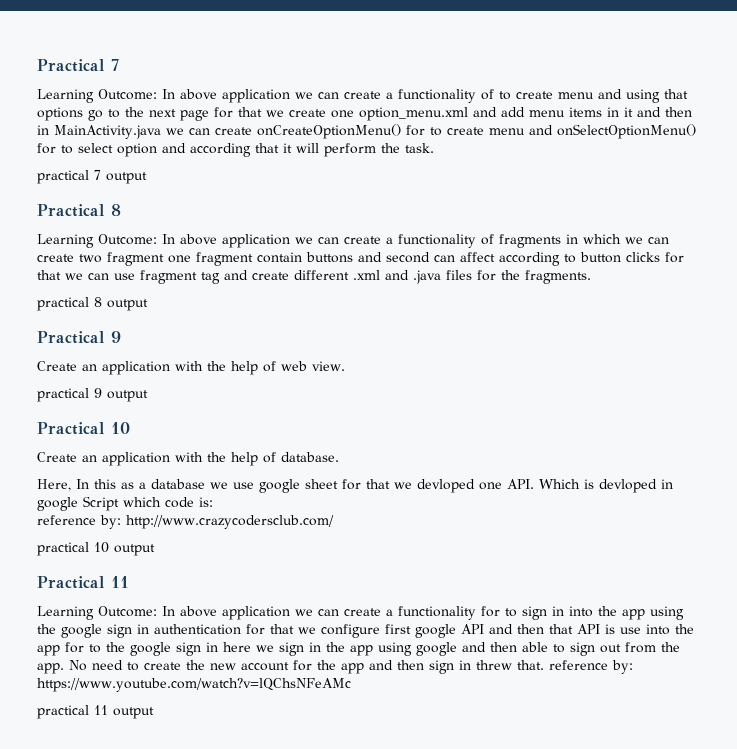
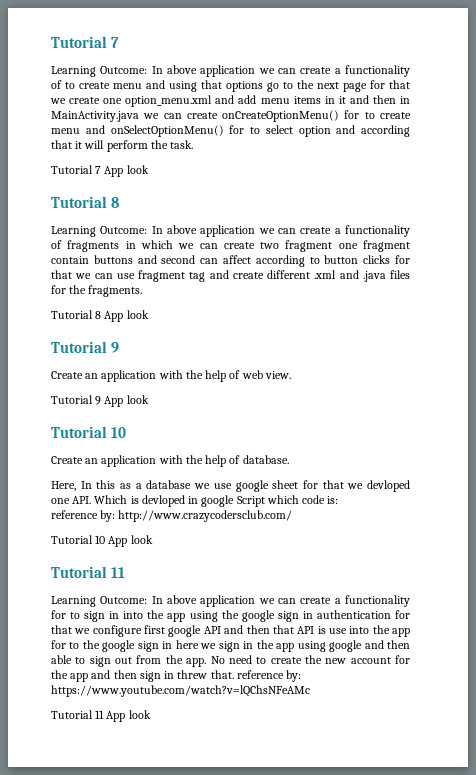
[37,59,105,72] Practical -> [51,36,107,48] Tutorial
[37,170,147,184] [37,204,105,217] practical 7 output // Practical -> [51,165,149,177] [51,196,107,208] Tutorial 7 App look // Tutorial
[37,297,148,311] [37,331,105,344] practical 8 output // Practical -> [51,310,149,322] [51,341,107,353] Tutorial 8 App look // Tutorial
[37,388,148,402] [37,422,105,435] practical 9 output // Practical -> [51,395,149,407] [51,426,107,438] Tutorial 9 App look // Tutorial
[37,542,155,556] [37,576,105,589] practical 10 output // Practical -> [51,535,153,547] [51,566,107,578] Tutorial 10 App look // Tutorial
[37,705,154,719] practical 11 output -> [51,710,151,722] Tutorial 11 App look

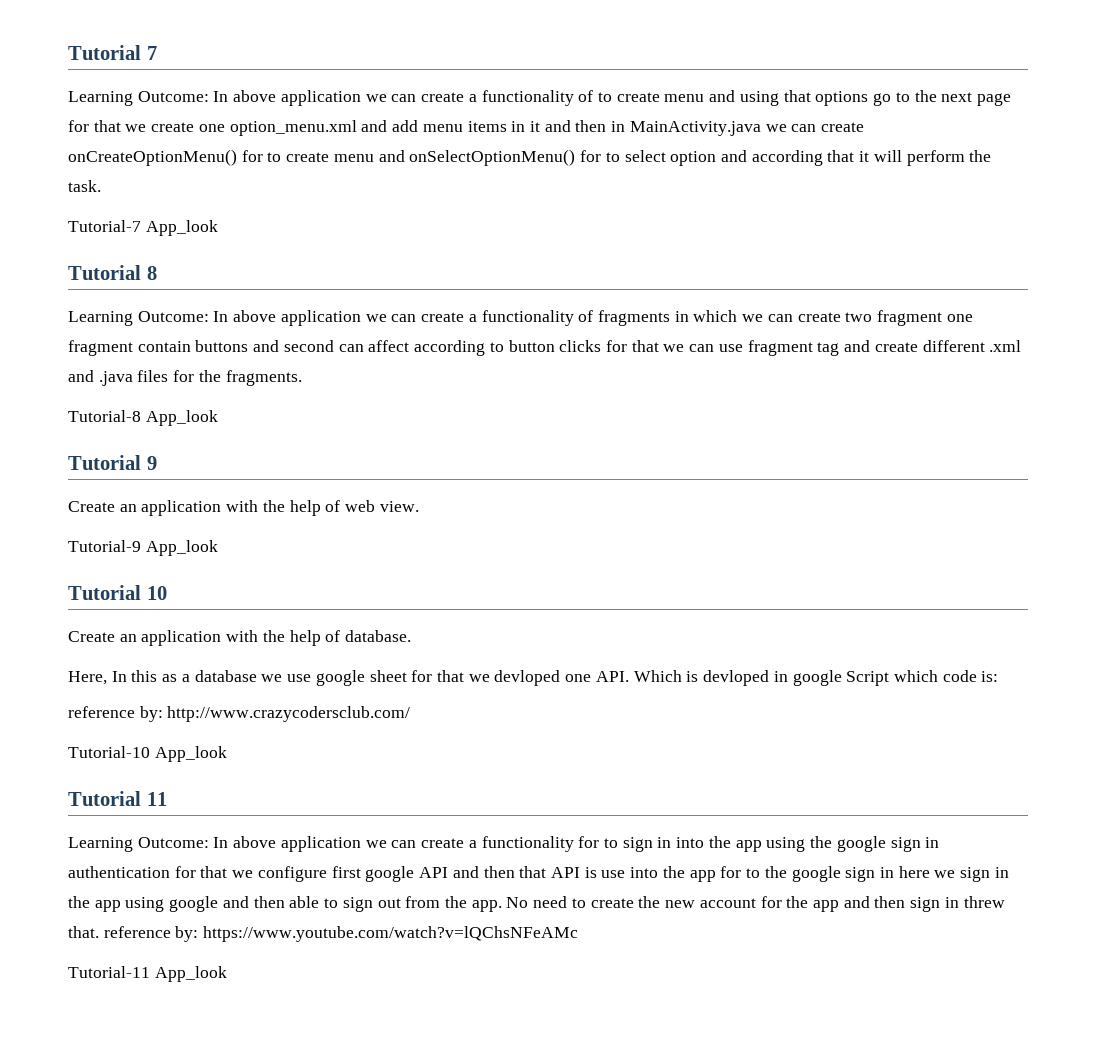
[51,165,149,177] Tutorial 7 App look -> [68,220,218,236] Tutorial-7 App_look
[51,310,149,322] Tutorial 8 App look -> [68,410,218,426] Tutorial-8 App_look
[51,395,149,407] Tutorial 9 App look -> [68,540,218,556] Tutorial-9 App_look
[51,535,153,547] Tutorial 10 App look -> [68,746,227,762] Tutorial-10 App_look
[51,710,151,722] Tutorial 11 App look -> [68,966,227,982] Tutorial-11 App_look

